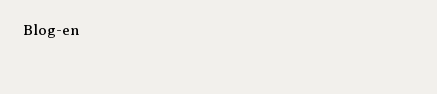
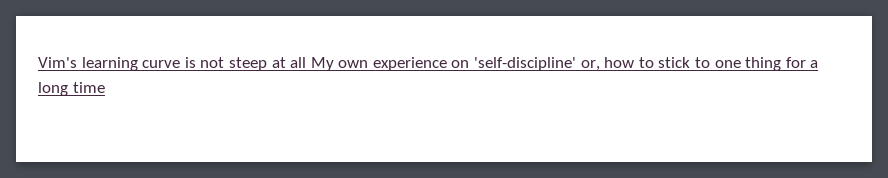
[23,24,79,38] Blog-en -> [38,57,819,71] [38,82,105,96] Vim's learning curve is not steep at all My own experience on 'self-discipline' or, how to stick to one thing for a long time

